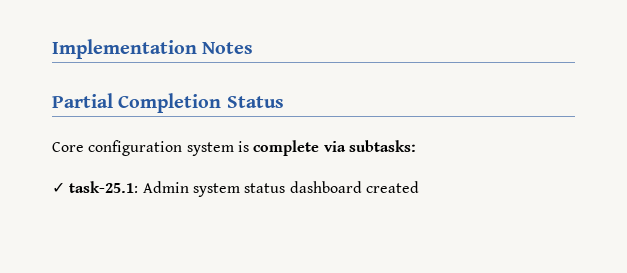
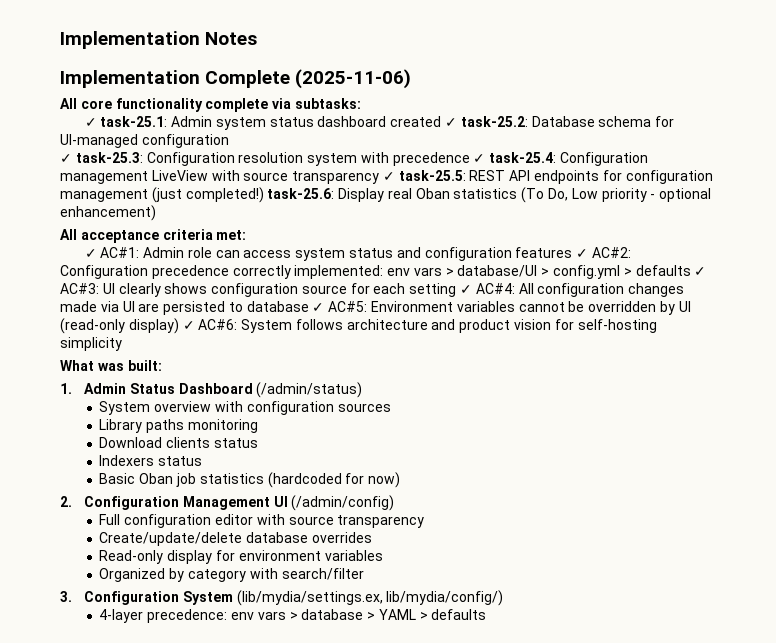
[52,93,284,113] [52,140,249,156] Partial Completion Status // Core configuration system is -> [60,69,412,89] [60,98,203,112] Implementation Complete (2025-11-06) // All core functionality
(419, 187) none -> [445,116,675,127] [60,134,229,148] [60,152,649,166] [60,170,713,184] [60,187,712,203] [60,205,156,221] [60,229,247,243] [84,247,631,261] [60,265,707,279] [60,283,685,297] [60,301,691,315] [60,318,657,334] [60,337,122,351] [60,360,162,371] [60,382,363,398] [99,401,391,415] [99,419,259,433] [99,437,259,448] [99,455,203,466] [99,472,401,488] [60,495,395,511] [99,514,425,528] [99,532,373,546] [99,550,383,564] [99,568,364,582] [60,590,504,606] [99,609,487,623] ✓ task-25.2: Database schema for UI-managed configuration // ✓ task-25.3: Configuration resolution system with precedence ✓ task-25.4: Configuration management LiveView with source transparency ✓ task-25.5: REST API endpoints for configuration management (just completed!) task-25.6: Display real Oban statistics (To Do, Low priority - optional enhancement) // All acceptance criteria met: // ✓ AC#1: Admin role can access system status and configuration features ✓ AC#2: Configuration precedence correctly implemented: env vars > database/UI > config.yml > defaults ✓ AC#3: UI clearly shows configuration source for each setting ✓ AC#4: All configuration changes made via UI are persisted to database ✓ AC#5: Environment variables cannot be overridden by UI (read-only display) ✓ AC#6: System follows architecture and product vision for self-hosting simplicity // What was built: // 1. Admin Status Dashboard (/admin/status) // System overview with configuration sources // Library paths monitoring // Download clients status // Indexers status // Basic Oban job statistics (hardcoded for now) // 2. Configuration Management UI (/admin/config) // Full configuration editor with source transparency // Create/update/delete database overrides // Read-only display for environment variables // Organized by category with search/filter // 3. Configuration System (lib/mydia/settings.ex, lib/mydia/config/) // 4-layer precedence: env vars > database > YAML > defaults

